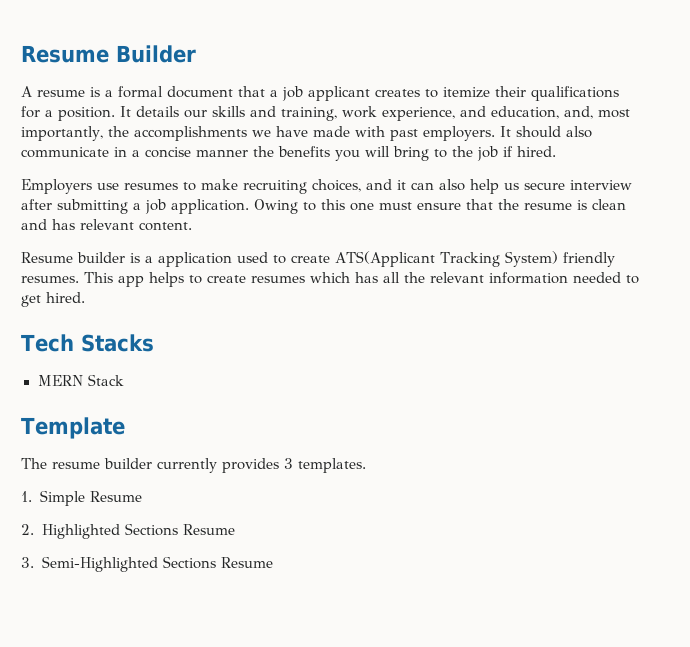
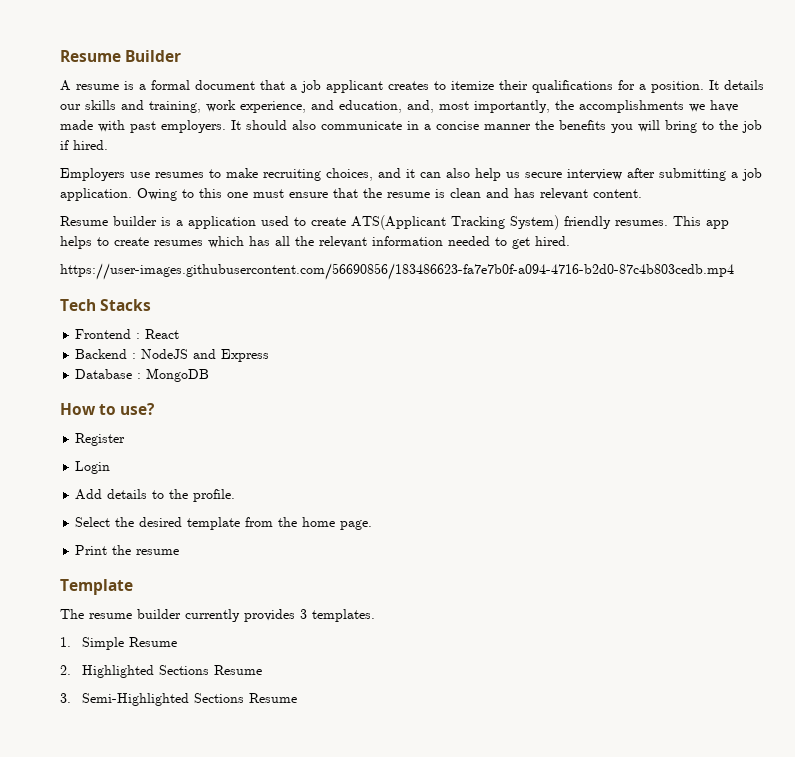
(85, 297) none -> [60,263,734,280] // https://user-images.githubusercontent.com/56690856/183486623-fa7e7b0f-a094-4716-b2d0-87c4b803cedb.mp4
[37,374,124,386] MERN Stack -> [75,329,180,339] [75,349,270,362] [75,368,210,382] [60,403,156,415] [75,433,126,446] [75,461,111,474] [75,489,236,502] [75,517,373,530] [75,545,180,555] Frontend : React // Backend : NodeJS and Express // Database : MongoDB // How to use? // Register // Login // Add details to the profile. // Select the desired template from the home page. // Print the resume

